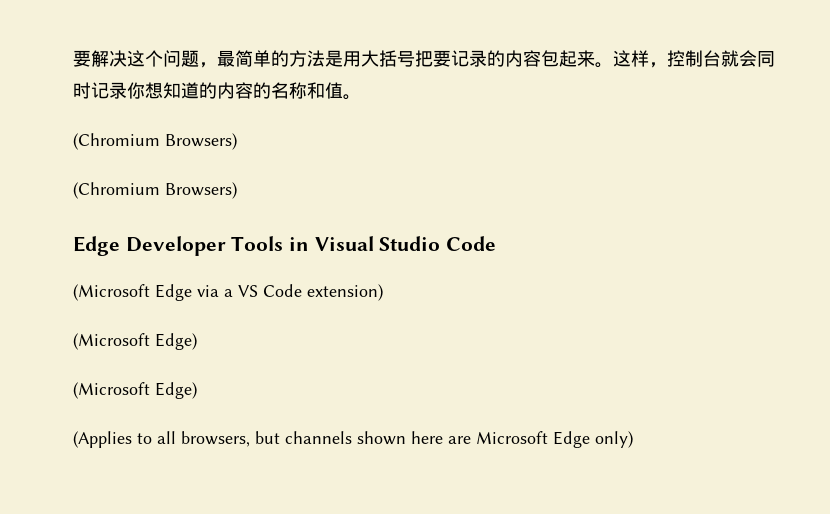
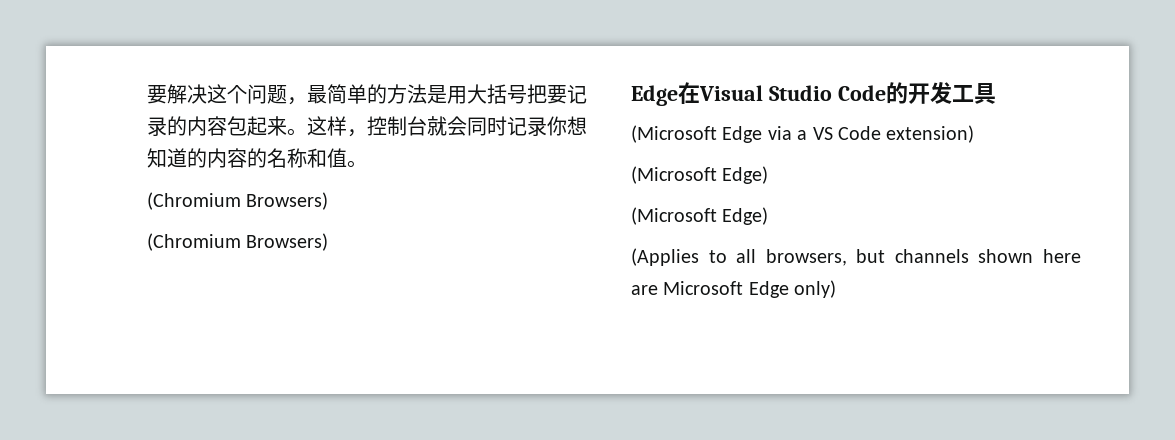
[125,236,310,256] Developer Tools in -> [678,82,700,104] 在
(497, 243) none -> [885,82,996,104] 的开发工具

